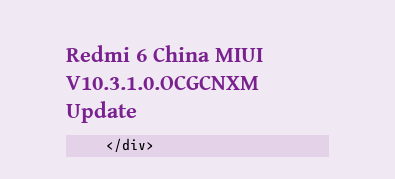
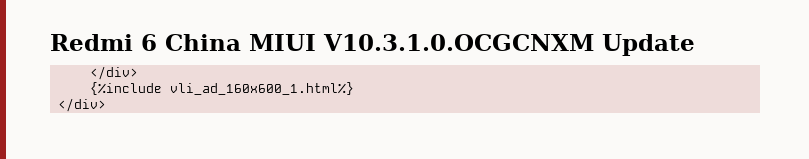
(155, 145) none -> [89,82,354,95] [57,98,106,112] // {%include vli_ad_160x600_1.html%} // </div>

